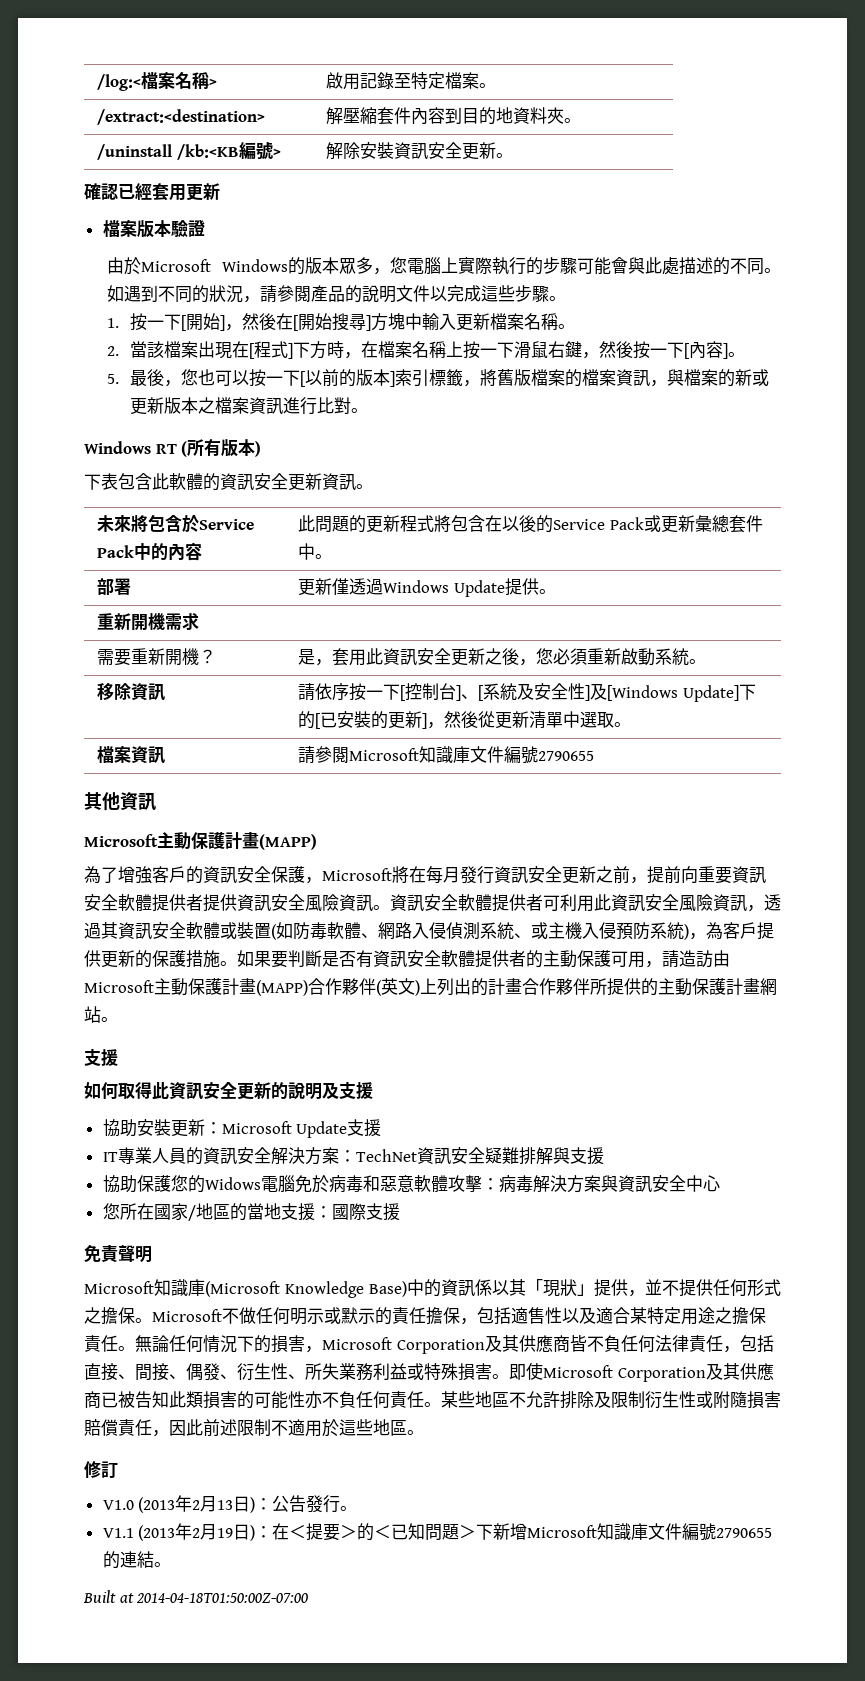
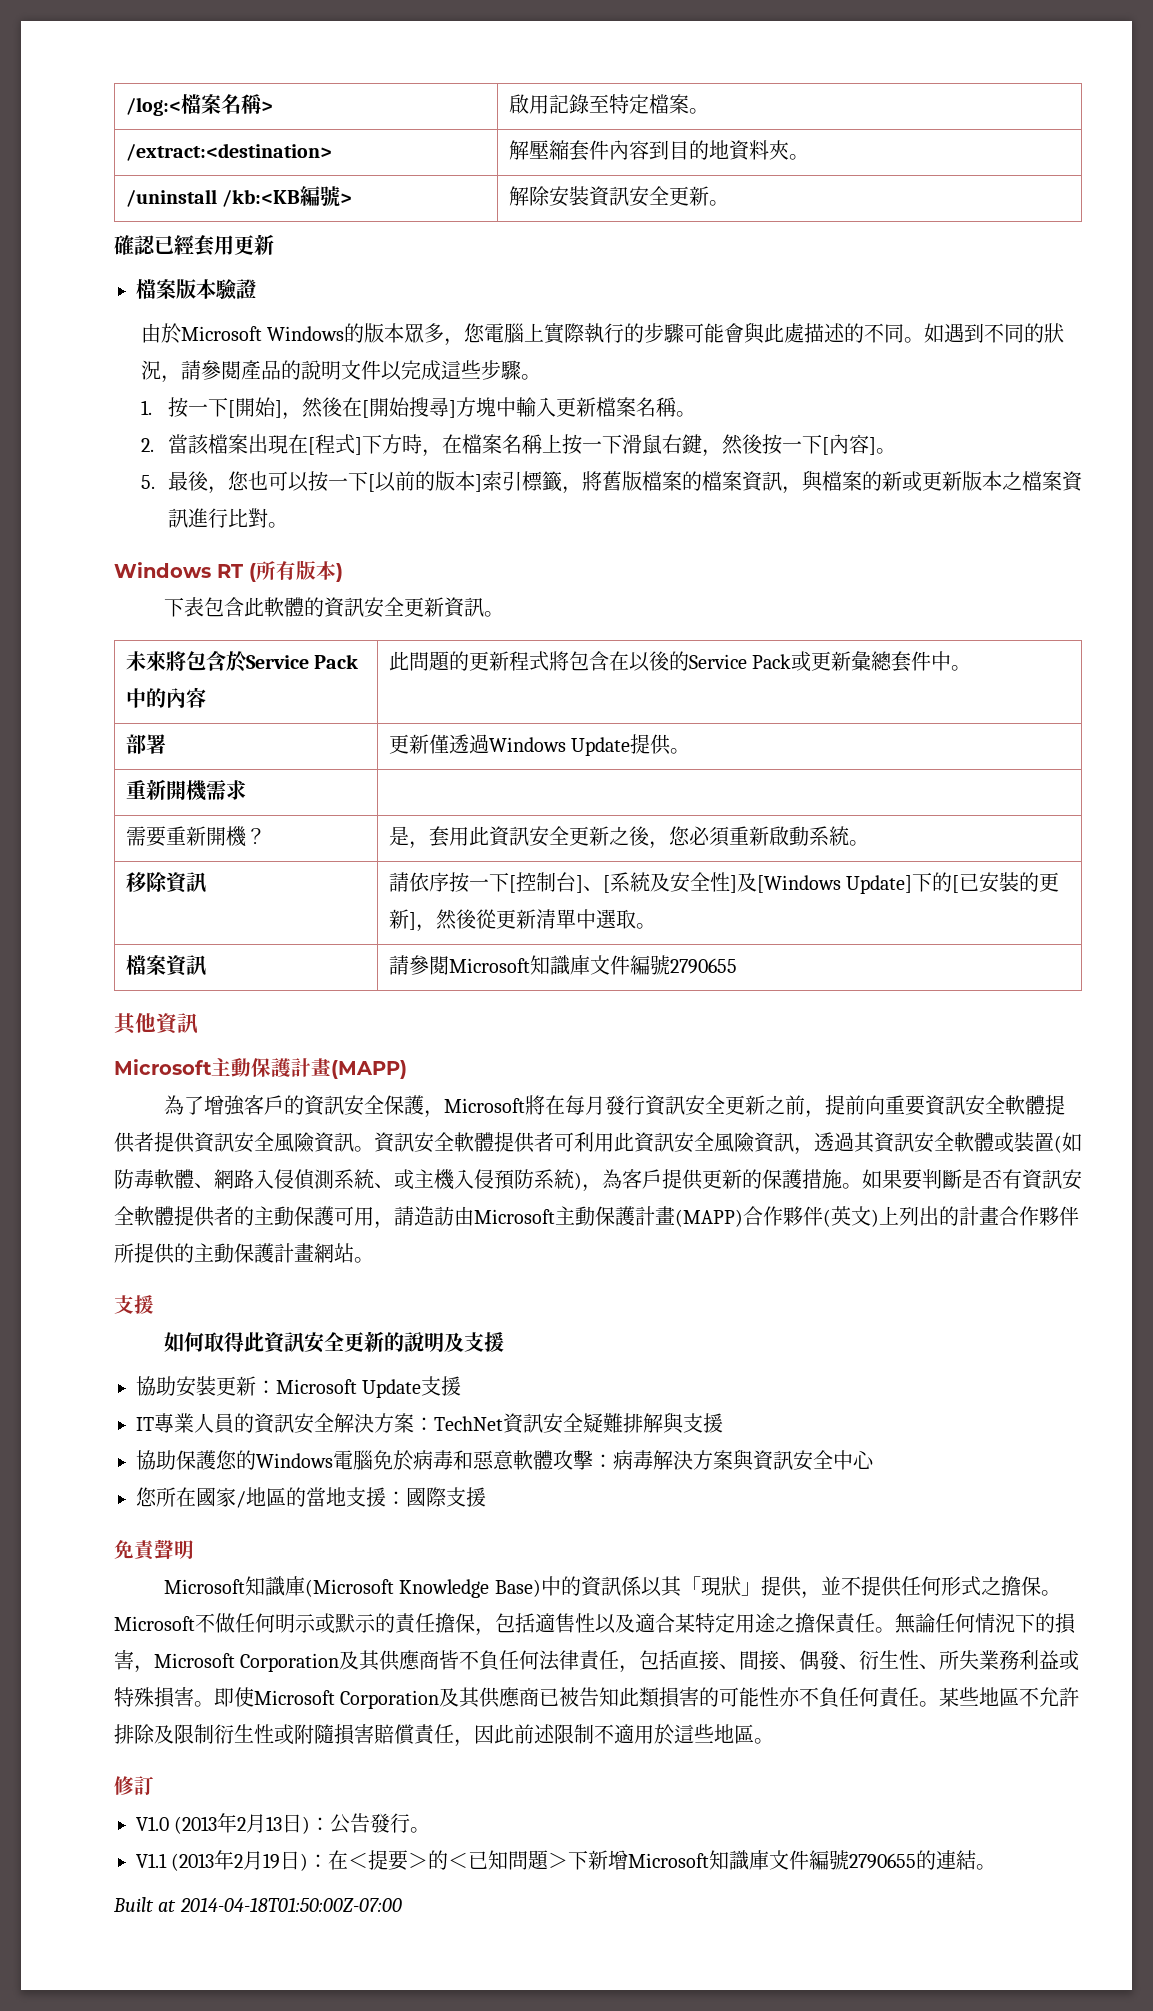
[204,1177,261,1190] Widows -> [256,1453,333,1468] Windows

